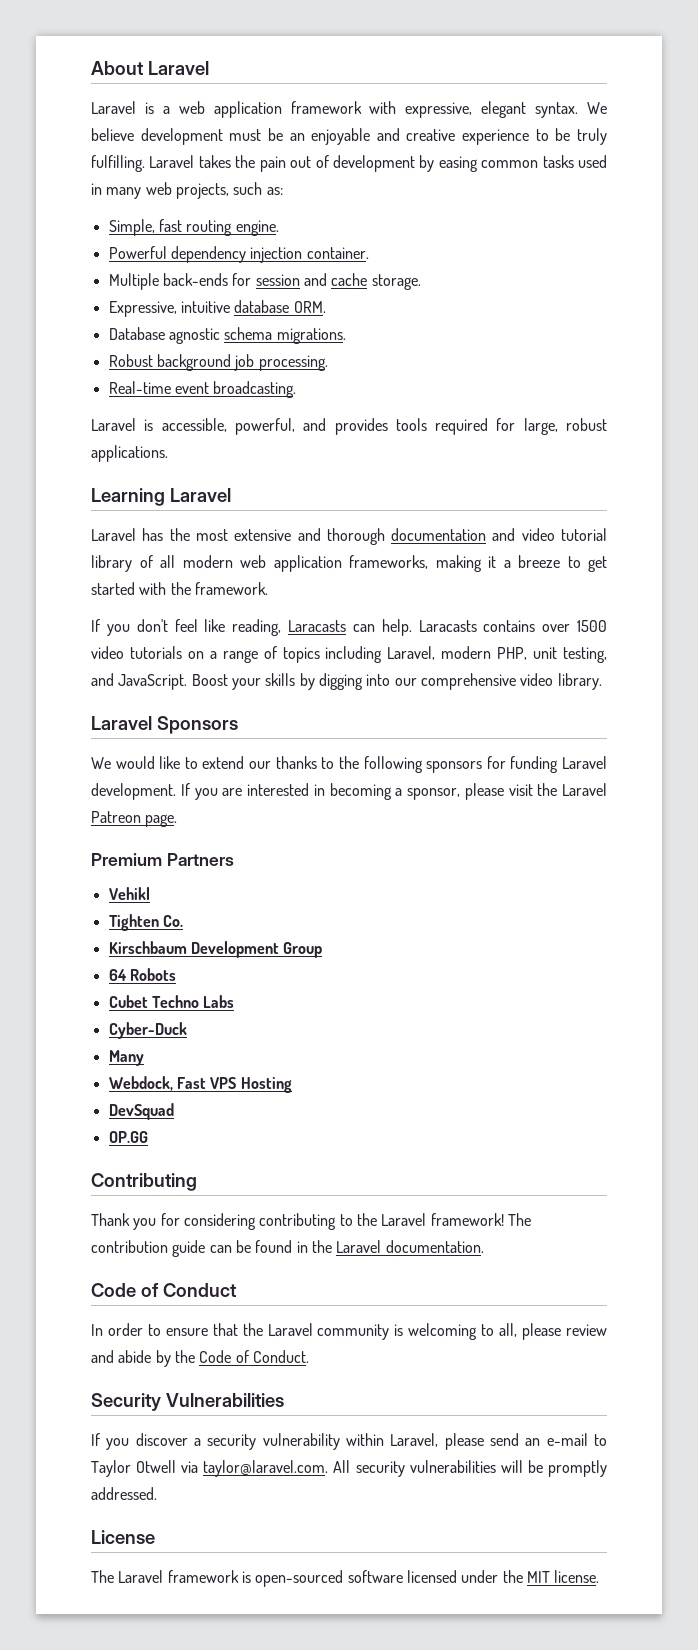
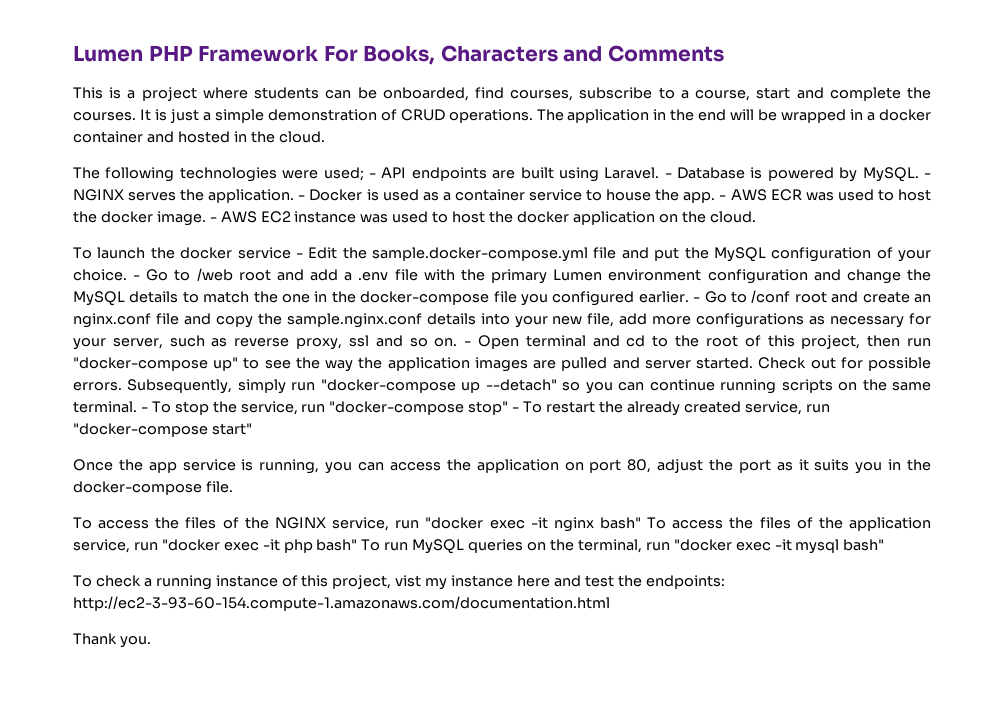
[91,61,209,75] [91,101,607,118] [91,128,607,145] [91,155,607,172] [91,182,283,199] [108,219,279,236] [108,246,369,263] [108,273,421,290] [108,300,326,317] [108,327,346,344] [108,354,328,371] [108,381,297,398] [91,418,607,435] [91,445,168,462] [91,488,231,506] [91,528,608,545] [91,555,607,572] [91,582,268,595] [91,619,607,636] [91,646,607,663] [91,673,602,690] [91,716,238,734] [91,756,608,773] [91,783,607,800] [91,811,178,827] [91,853,234,866] [108,887,150,900] [108,914,183,931] [108,941,323,958] [108,968,176,981] [108,995,235,1008] [108,1022,187,1039] [108,1050,144,1066] [108,1076,292,1093] [108,1103,174,1120] [108,1131,148,1143] [91,1173,197,1191] [91,1213,531,1230] [91,1240,484,1257] [91,1283,237,1297] [91,1323,607,1340] [91,1350,309,1367] [91,1393,284,1411] [91,1433,607,1450] [91,1460,607,1477] [91,1487,157,1500] [91,1530,155,1544] [91,1570,600,1587] About Laravel // Laravel is a web application framework with expressive, elegant syntax. We believe development must be an enjoyable and creative experience to be truly fulfilling. Laravel takes the pain out of development by easing common tasks used in many web projects, such as: // Simple, fast routing engine. // Powerful dependency injection container. // Multiple back-ends for session and cache storage. // Expressive, intuitive database ORM. // Database agnostic schema migrations. // Robust background job processing. // Real-time event broadcasting. // Laravel is accessible, powerful, and provides tools required for large, robust applications. // Learning Laravel // Laravel has the most extensive and thorough documentation and video tutorial library of all modern web application frameworks, making it a breeze to get started with the framework. // If you don't feel like reading, Laracasts can help. Laracasts contains over 1500 video tutorials on a range of topics including Laravel, modern PHP, unit testing, and JavaScript. Boost your skills by digging into our comprehensive video library. // Laravel Sponsors // We would like to extend our thanks to the following sponsors for funding Laravel development. If you are interested in becoming a sponsor, please visit the Laravel Patreon page. // Premium Partners // Vehikl // Tighten Co. // Kirschbaum Development Group // 64 Robots // Cubet Techno Labs // Cyber-Duck // Many // Webdock, Fast VPS Hosting // DevSquad // OP.GG // Contributing // Thank you for considering contributing to the Laravel framework! The contribution guide can be found in the Laravel documentation. // Code of Conduct // In order to ensure that the Laravel community is welcoming to all, please review and abide by the Code of Conduct. // Security Vulnerabilities // If you discover a security vulnerability within Laravel, please send an e-mail to Taylor Otwell via taylor@laravel.com. All security vulnerabilities will be promptly addressed. // License // The Laravel framework is open-sourced software licensed under the MIT license. -> [73,45,724,65] [73,87,931,101] [73,109,932,123] [73,131,325,143] [73,167,932,182] [73,189,932,203] [73,211,756,226] [73,247,931,262] [73,268,931,284] [73,290,931,306] [73,313,931,328] [73,335,932,350] [73,357,932,372] [73,379,932,394] [73,401,830,416] [73,423,252,437] [73,459,932,474] [73,481,233,495] [73,517,931,532] [73,539,885,554] [73,575,725,590] [73,596,610,611] [73,633,151,648] Lumen PHP Framework For Books, Characters and Comments // This is a project where students can be onboarded, find courses, subscribe to a course, start and complete the courses. It is just a simple demonstration of CRUD operations. The application in the end will be wrapped in a docker container and hosted in the cloud. // The following technologies were used; - API endpoints are built using Laravel. - Database is powered by MySQL. - NGINX serves the application. - Docker is used as a container service to house the app. - AWS ECR was used to host the docker image. - AWS EC2 instance was used to host the docker application on the cloud. // To launch the docker service - Edit the sample.docker-compose.yml file and put the MySQL configuration of your choice. - Go to /web root and add a .env file with the primary Lumen environment configuration and change the MySQL details to match the one in the docker-compose file you configured earlier. - Go to /conf root and create an nginx.conf file and copy the sample.nginx.conf details into your new file, add more configurations as necessary for your server, such as reverse proxy, ssl and so on. - Open terminal and cd to the root of this project, then run "docker-compose up" to see the way the application images are pulled and server started. Check out for possible errors. Subsequently, simply run "docker-compose up --detach" so you can continue running scripts on the same terminal. - To stop the service, run "docker-compose stop" - To restart the already created service, run "docker-compose start" // Once the app service is running, you can access the application on port 80, adjust the port as it suits you in the docker-compose file. // To access the files of the NGINX service, run "docker exec -it nginx bash" To access the files of the application service, run "docker exec -it php bash" To run MySQL queries on the terminal, run "docker exec -it mysql bash" // To check a running instance of this project, vist my instance here and test the endpoints: http://ec2-3-93-60-154.compute-1.amazonaws.com/documentation.html // Thank you.

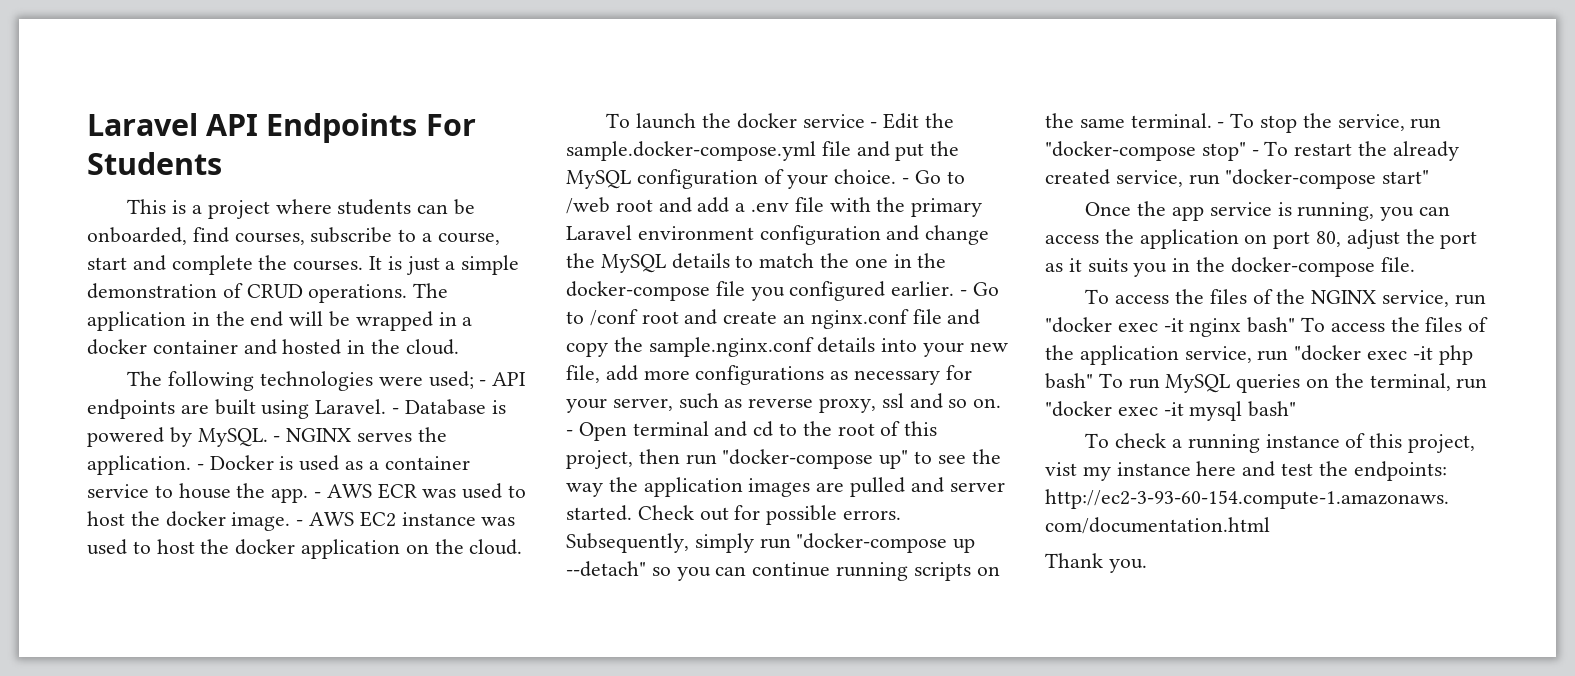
[73,45,724,65] Lumen PHP Framework For Books, Characters and Comments -> [87,113,476,143] [87,152,222,175] Laravel API Endpoints For Students
[553,269,603,281] Lumen -> [566,225,632,240] Laravel

